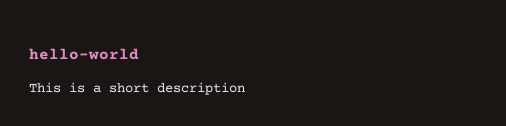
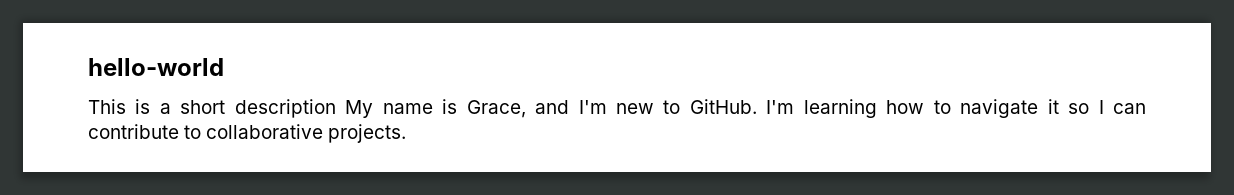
(245, 88) none -> [345,99,1147,118] [88,124,407,143] My name is Grace, and I'm new to GitHub. I'm learning how to navigate it so I can contribute to collaborative projects.

